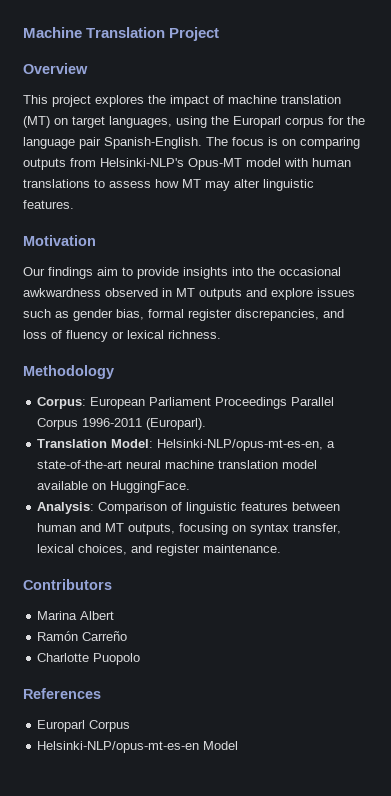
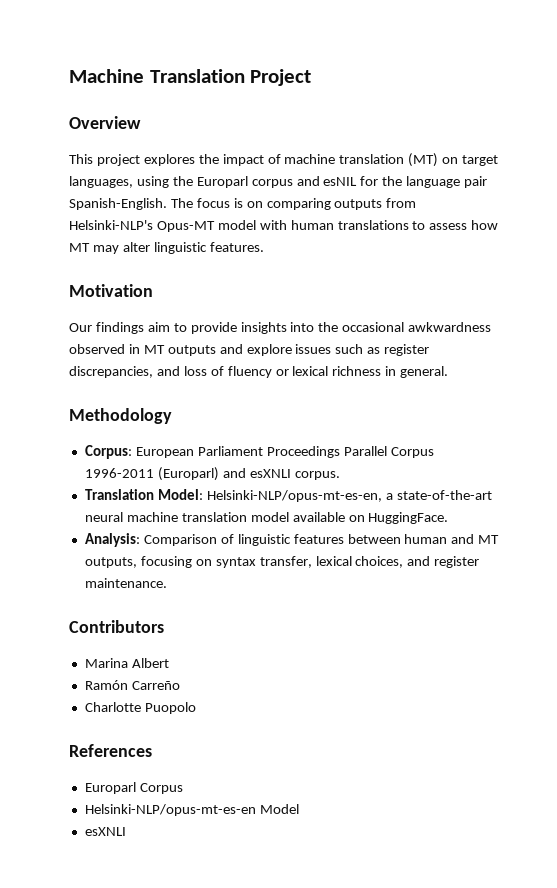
(324, 122) none -> [296,176,358,186] and esNIL
[73,309,184,321] gender bias, formal -> (381, 350) none
[168,330,221,339] richness. -> [332,366,449,378] richness in general.
[146,418,207,430] (Europarl). -> [157,467,340,481] (Europarl) and esXNLI corpus.
(239, 745) none -> [84,827,126,836] // esXNLI

